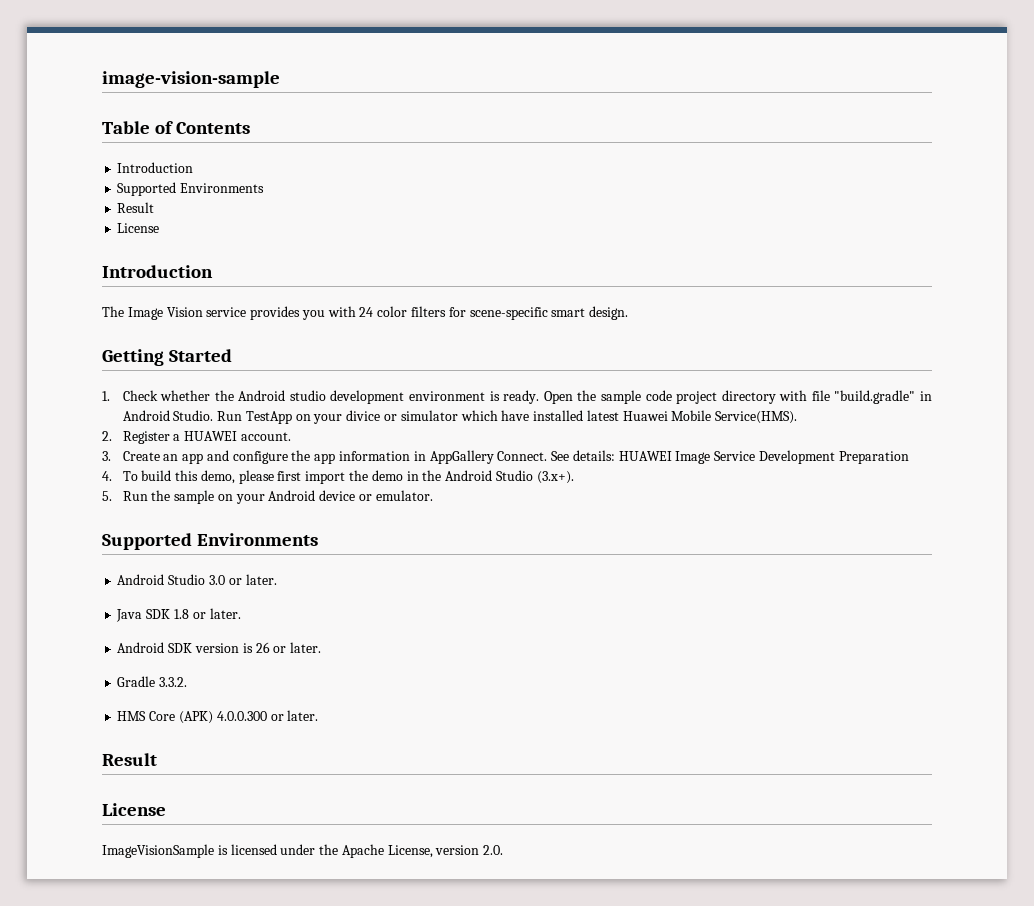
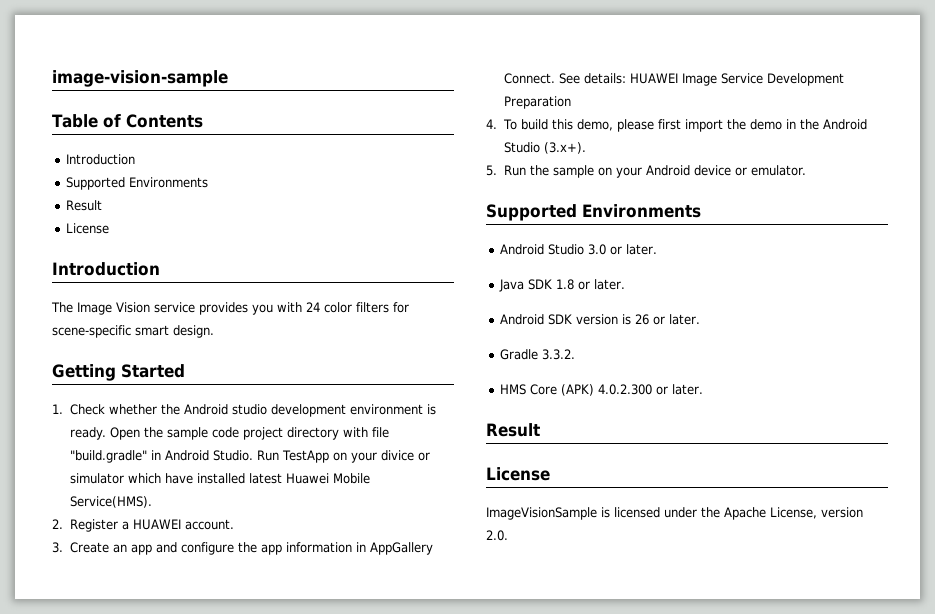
[216,711,267,721] 4.0.0.300 -> [598,384,653,395] 4.0.2.300

